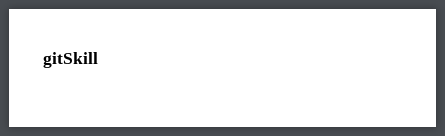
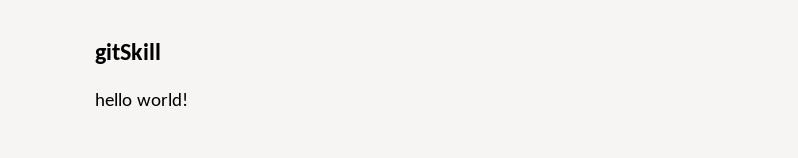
(98, 60) none -> [95,93,188,106] // hello world!

